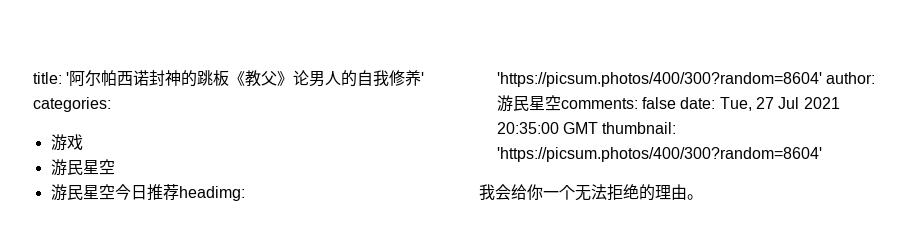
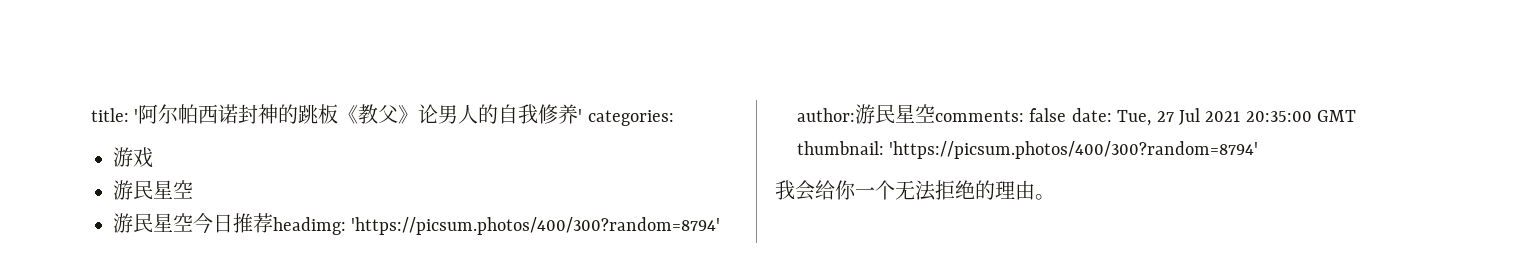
[496,72,822,87] 'https://picsum.photos/400/300?random=8604' -> [351,217,721,235] 'https://picsum.photos/400/300?random=8794'
[496,147,822,162] 'https://picsum.photos/400/300?random=8604' -> [889,141,1259,159] 'https://picsum.photos/400/300?random=8794'

